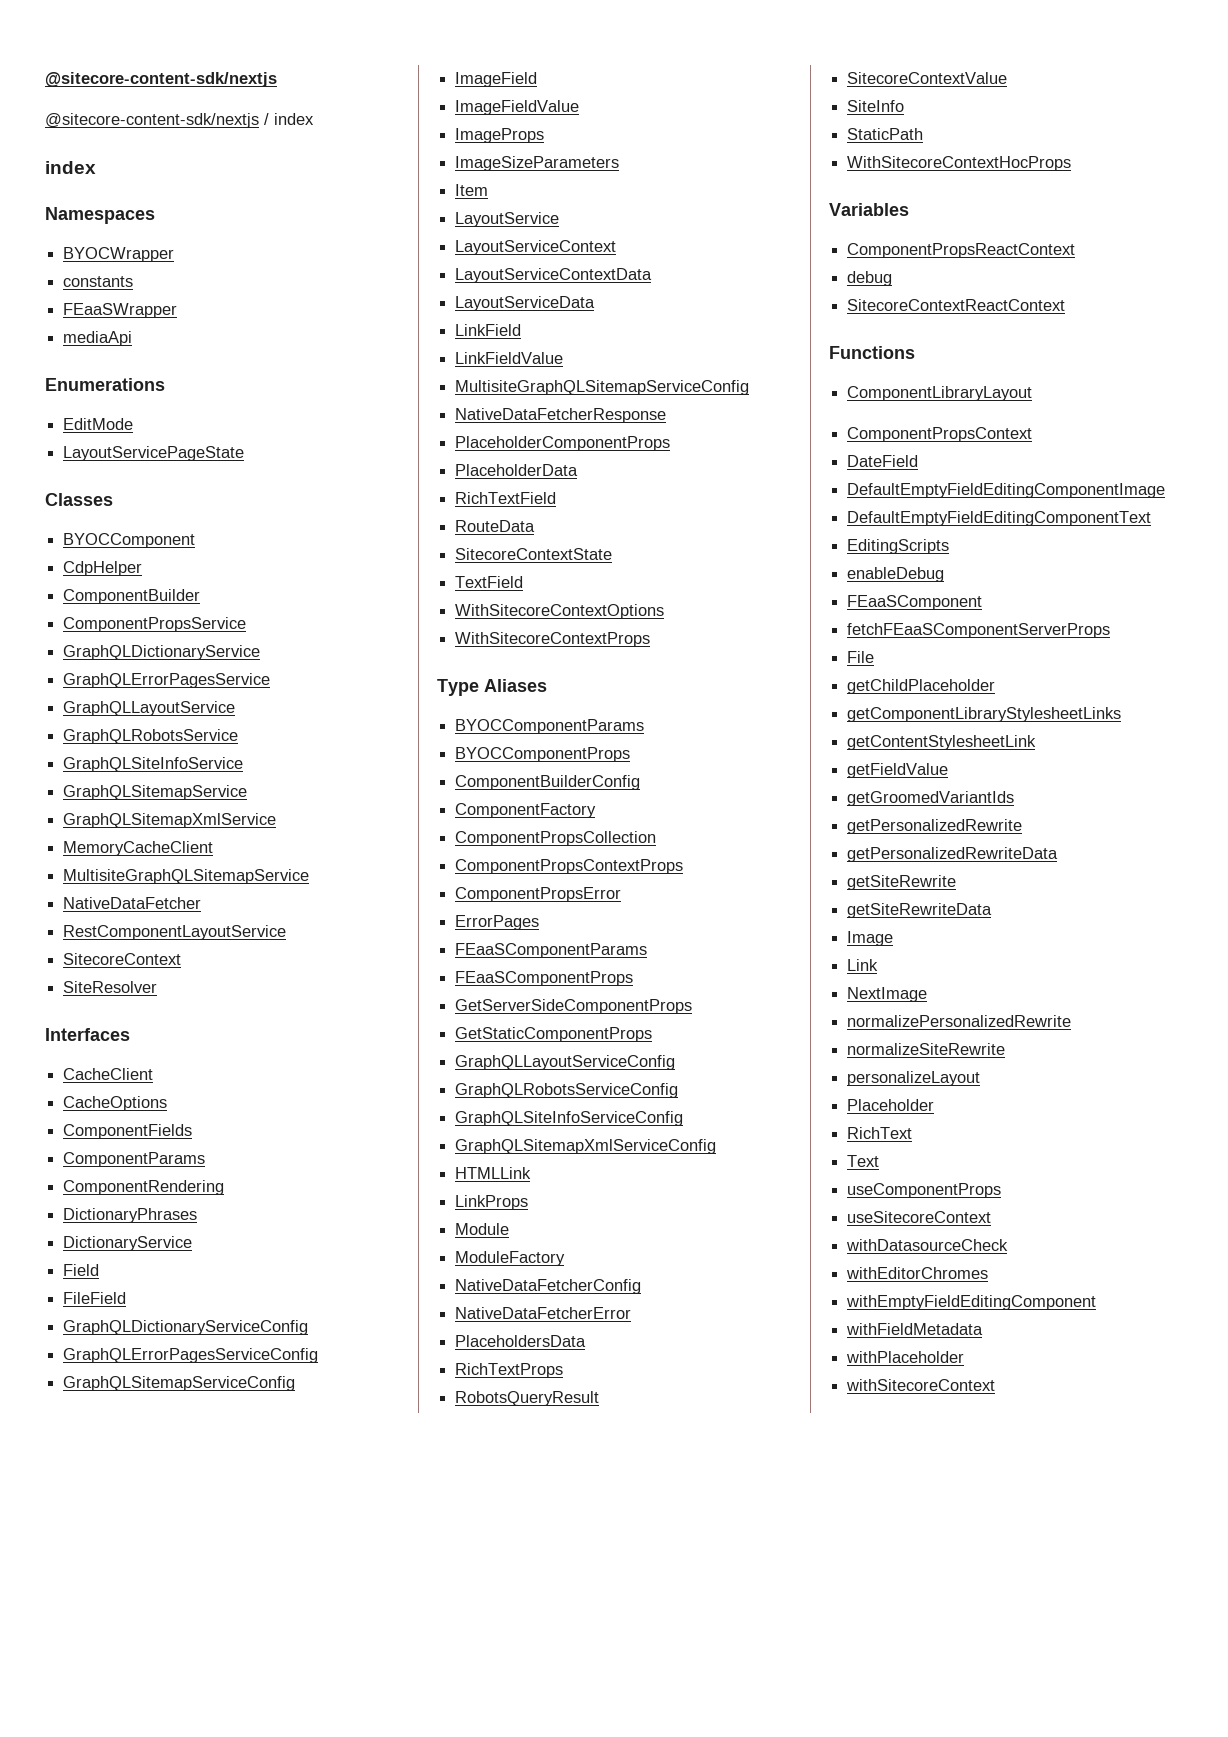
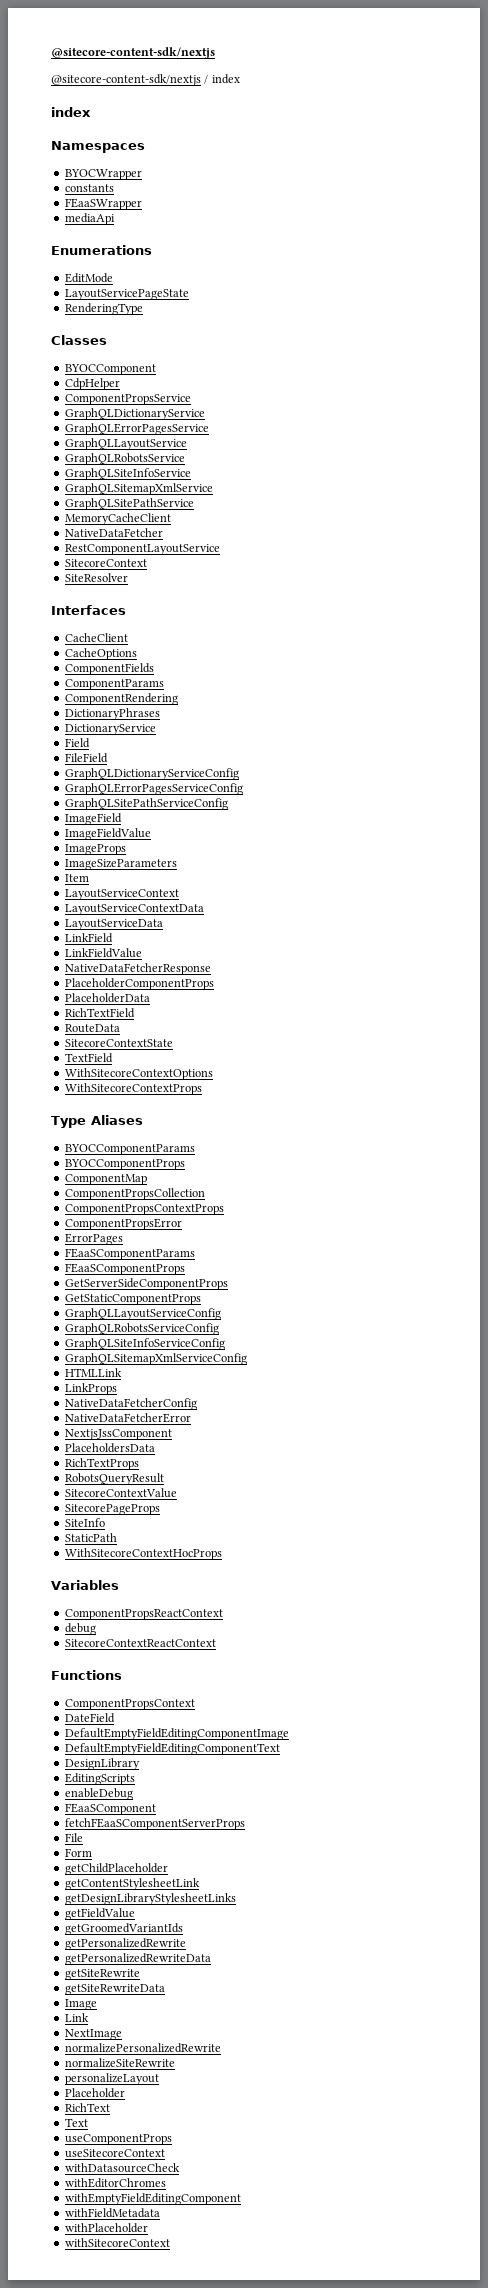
(245, 453) none -> [64,303,143,315] // RenderingType
[63,589,201,604] // ComponentBuilder -> (120, 384) none
[63,785,248,800] // GraphQLSitemapService -> (191, 474) none
(277, 820) none -> [64,498,194,510] // GraphQLSitePathService
[63,869,310,884] // MultisiteGraphQLSitemapService -> (171, 519) none
[63,1376,296,1391] GraphQLSitemapServiceConfig -> [64,798,228,810] GraphQLSitePathServiceConfig
[455,212,560,227] // LayoutService -> (89, 878) none
[455,380,750,395] // MultisiteGraphQLSitemapServiceConfig -> (142, 953) none
[455,775,641,790] [455,803,597,818] ComponentBuilderConfig // ComponentFactory -> [64,1174,147,1185] ComponentMap
[455,1223,510,1235] [455,1251,566,1266] // Module // ModuleFactory -> (117, 1389) none
(632, 1313) none -> [64,1429,172,1440] // NextjsJssComponent
(1008, 78) none -> [64,1504,160,1515] // SitecorePageProps
[847,386,1033,401] // ComponentLibraryLayout -> (122, 1675) none
(1152, 518) none -> [64,1758,140,1770] // DesignLibrary
(875, 657) none -> [64,1848,92,1857] // Form
[847,707,1122,722] [847,735,1037,750] getComponentLibraryStylesheetLinks // getContentStylesheetLink -> [64,1878,200,1890] [64,1893,236,1905] getContentStylesheetLink // getDesignLibraryStylesheetLinks

